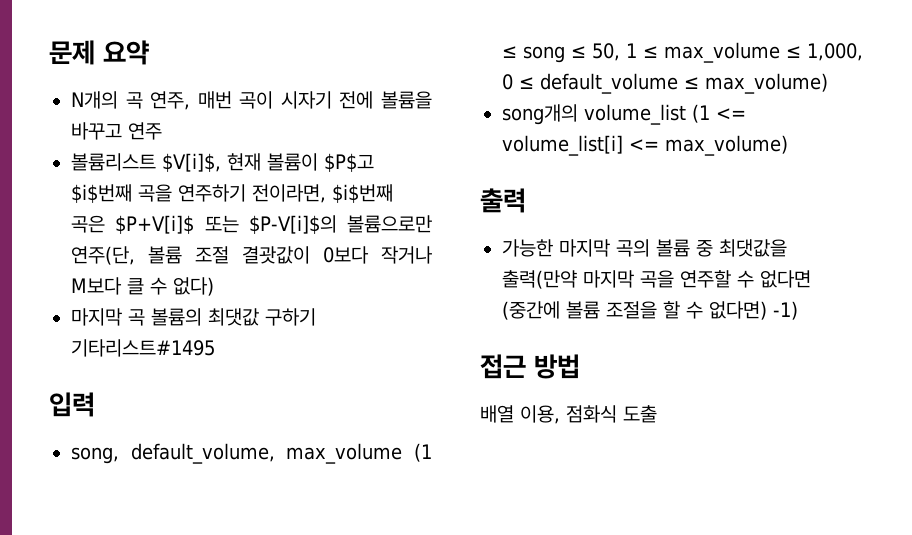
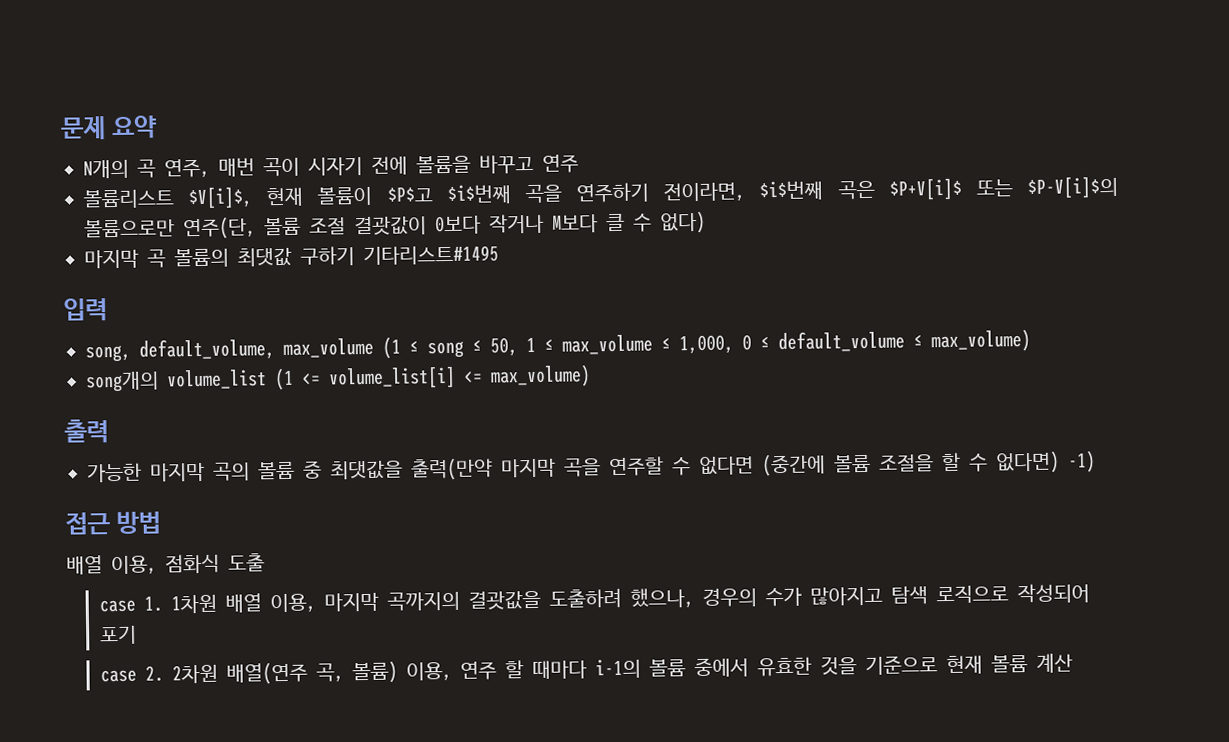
(657, 414) none -> [99,583,1091,614] [100,625,138,645] [100,653,1074,685] // case 1. 1차원 배열 이용, 마지막 곡까지의 결괏값을 도출하려 했으나, 경우의 수가 많아지고 탐색 로직으로 작성되어 포기 // case 2. 2차원 배열(연주 곡, 볼륨) 이용, 연주 할 때마다 i-1의 볼륨 중에서 유효한 것을 기준으로 현재 볼륨 계산

